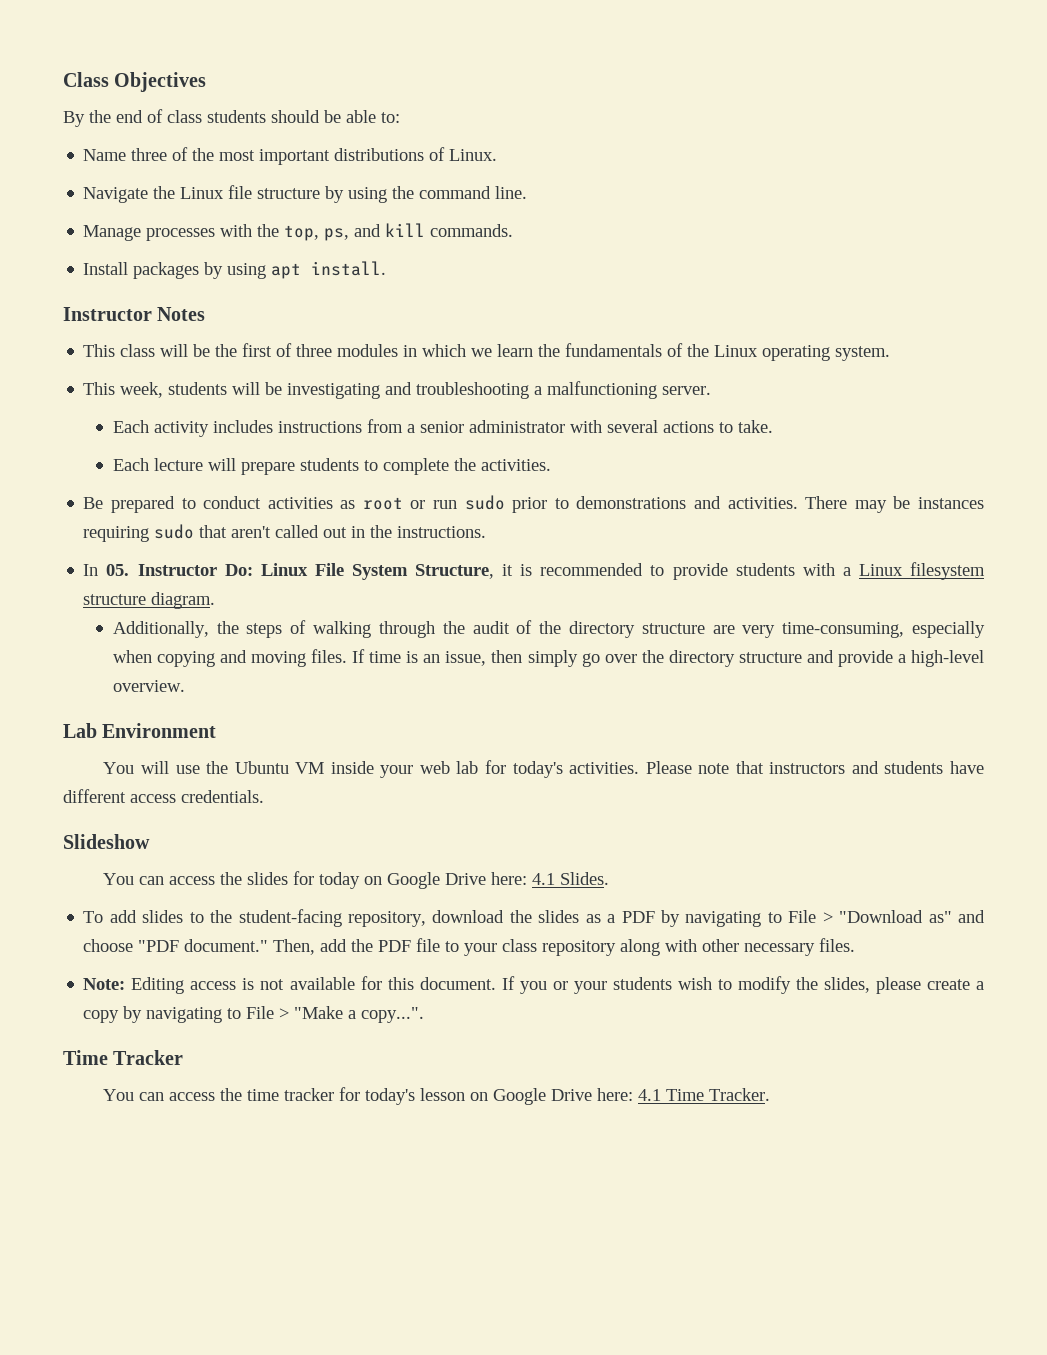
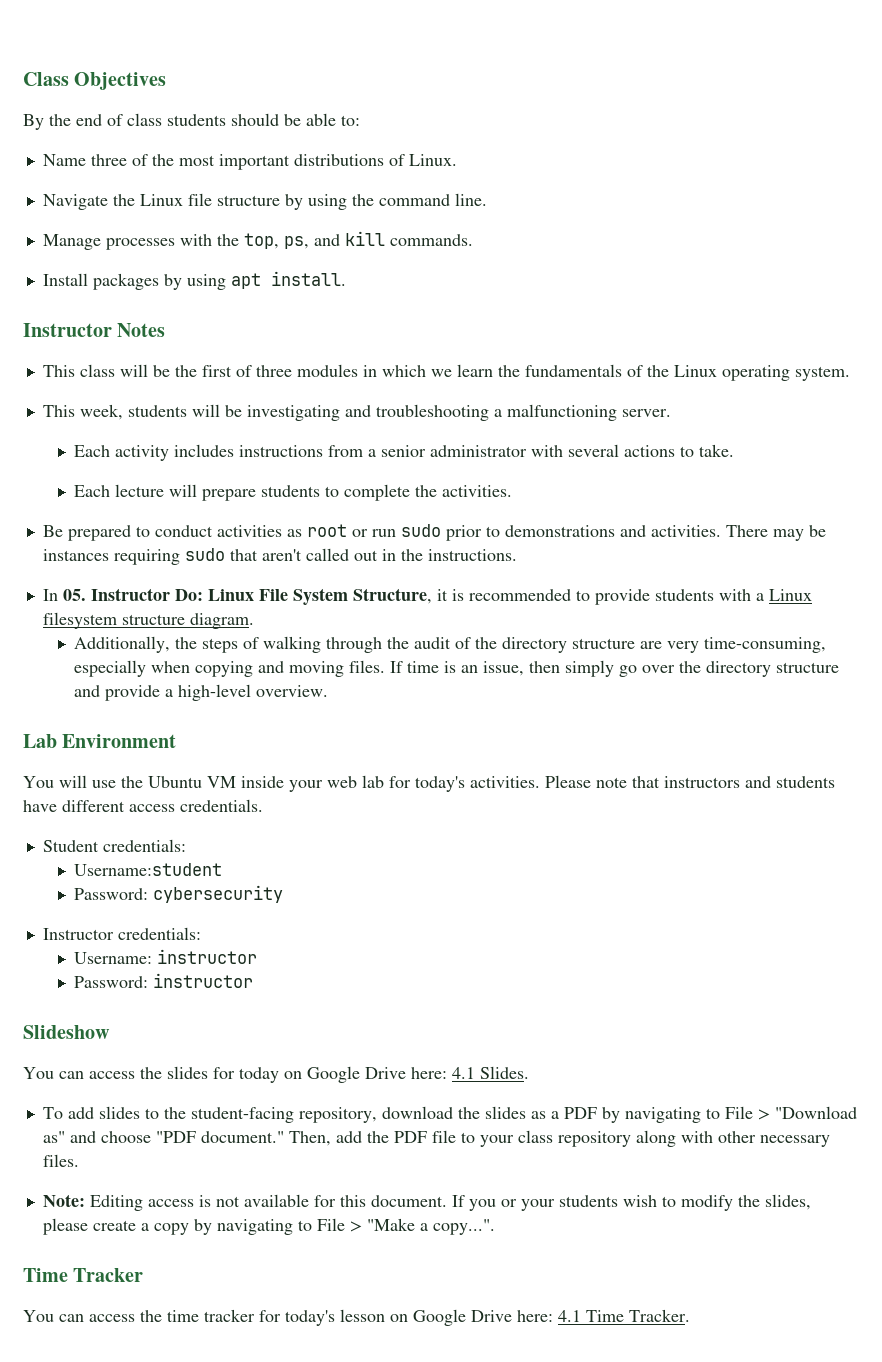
(264, 796) none -> [42,839,186,852] [74,863,223,876] [74,885,284,903] [42,927,201,940] [74,949,258,964] [74,973,254,988] // Student credentials: // Username:student // Password: cybersecurity // Instructor credentials: // Username: instructor // Password: instructor

